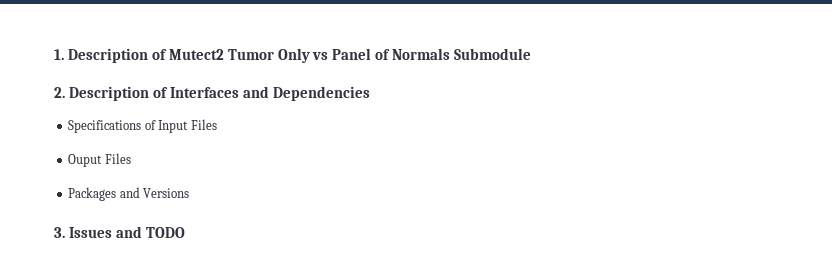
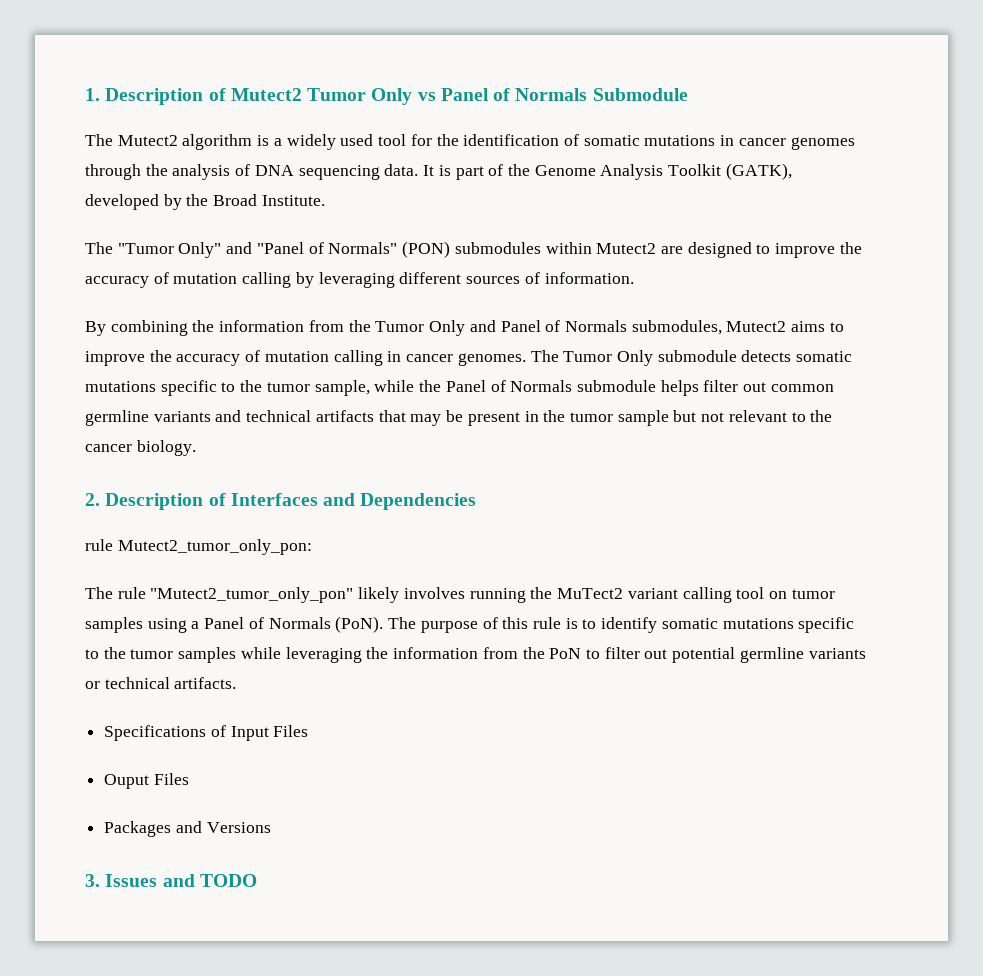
(532, 54) none -> [85,134,855,150] [85,163,792,180] [85,194,325,210] [85,241,862,258] [85,272,634,288] [85,320,844,336] [85,350,853,366] [85,380,834,396] [85,410,833,426] [85,440,196,456] // The Mutect2 algorithm is a widely used tool for the identification of somatic mutations in cancer genomes through the analysis of DNA sequencing data. It is part of the Genome Analysis Toolkit (GATK), developed by the Broad Institute. // The "Tumor Only" and "Panel of Normals" (PON) submodules within Mutect2 are designed to improve the accuracy of mutation calling by leveraging different sources of information. // By combining the information from the Tumor Only and Panel of Normals submodules, Mutect2 aims to improve the accuracy of mutation calling in cancer genomes. The Tumor Only submodule detects somatic mutations specific to the tumor sample, while the Panel of Normals submodule helps filter out common germline variants and technical artifacts that may be present in the tumor sample but not relevant to the cancer biology.
(370, 93) none -> [85,539,312,555] [85,587,835,603] [85,616,855,633] [85,647,866,663] [85,677,237,689] // rule Mutect2_tumor_only_pon: // The rule "Mutect2_tumor_only_pon" likely involves running the MuTect2 variant calling tool on tumor samples using a Panel of Normals (PoN). The purpose of this rule is to identify somatic mutations specific to the tumor samples while leveraging the information from the PoN to filter out potential germline variants or technical artifacts.

